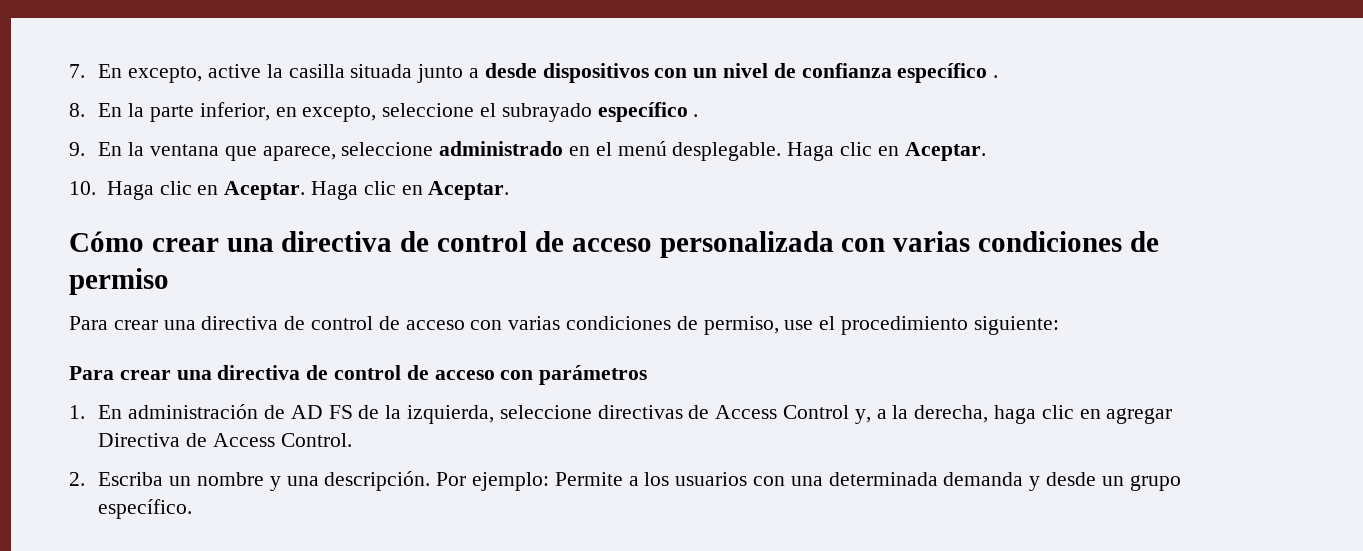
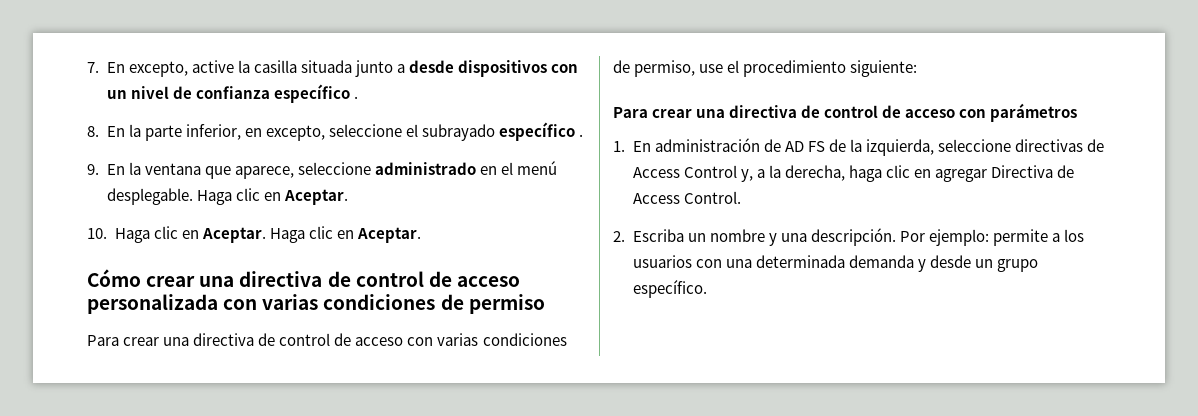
[554,472,623,486] Permite -> [992,229,1048,246] permite

